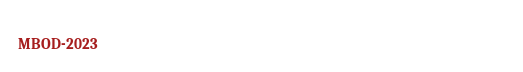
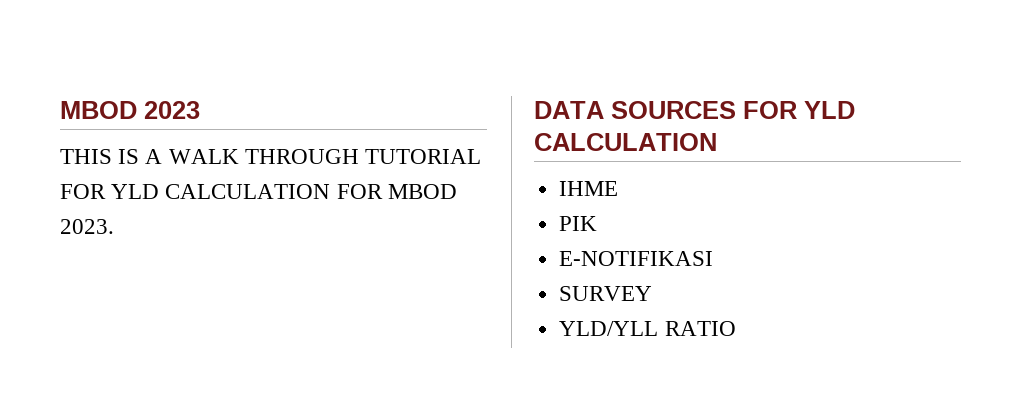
[18,38,98,49] MBOD-2023 -> [60,101,200,119] [60,149,482,164] [60,184,457,199] [60,219,114,234] [534,101,855,119] [534,133,717,151] [559,181,619,196] [559,216,598,231] [559,251,714,266] [559,286,653,301] [559,321,736,336] MBOD 2023 // THIS IS A WALK THROUGH TUTORIAL FOR YLD CALCULATION FOR MBOD 2023. // DATA SOURCES FOR YLD CALCULATION // IHME // PIK // E-NOTIFIKASI // SURVEY // YLD/YLL RATIO

